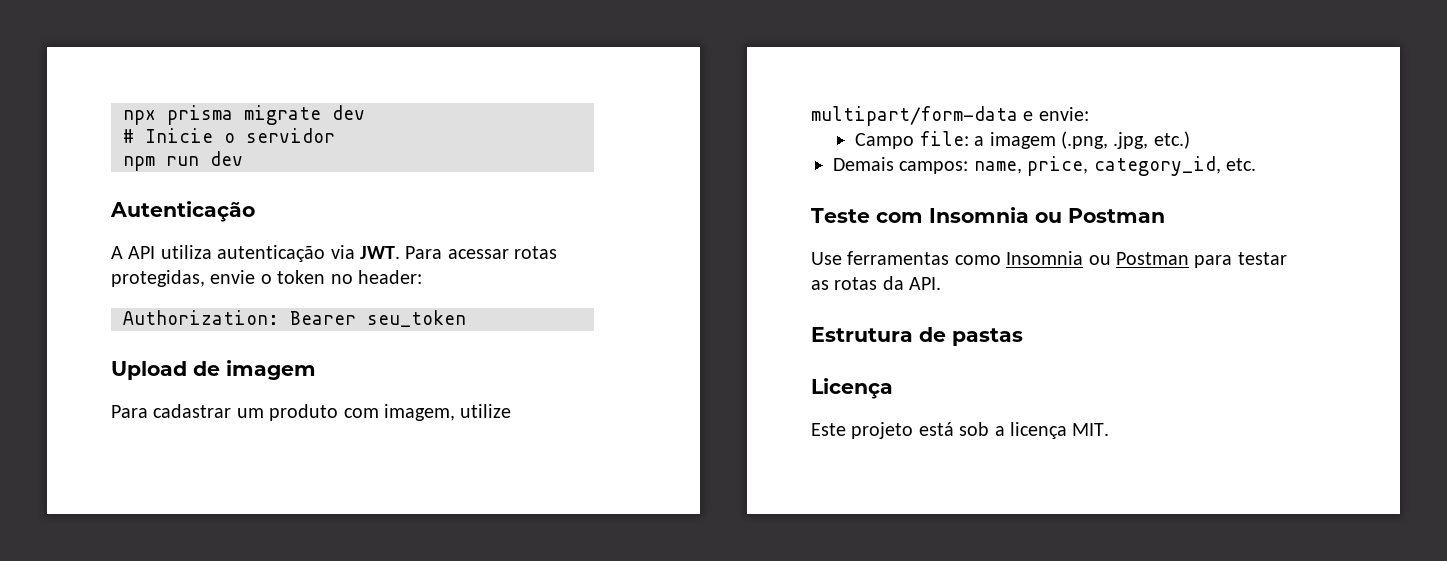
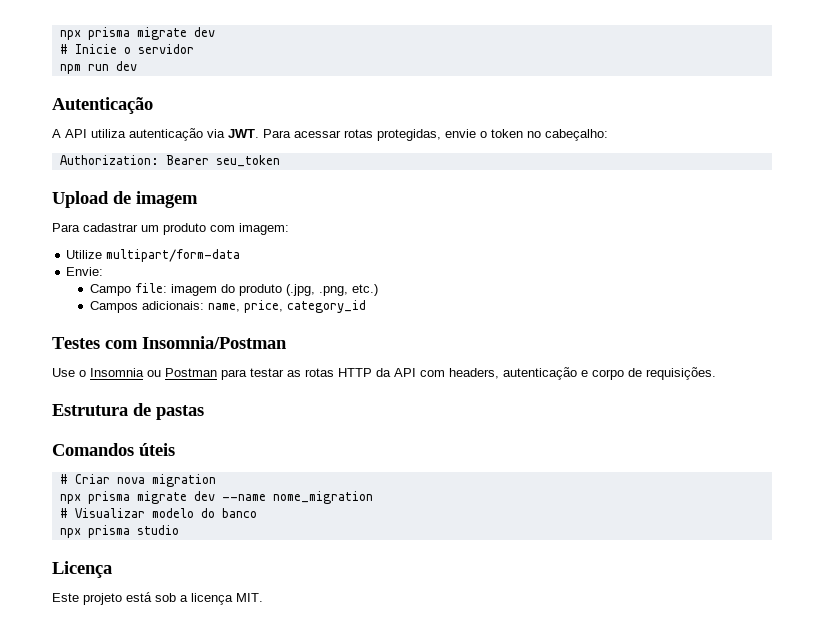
[358,270,422,284] header: -> [545,129,608,141] cabeçalho:
[384,404,512,421] imagem, utilize -> [239,223,289,235] [66,250,103,259] imagem: // Utilize
[1023,107,1089,121] e envie: -> [66,267,104,276] // Envie:
[974,131,1190,149] [833,156,1256,176] [811,207,1165,223] a imagem (.png, .jpg, etc.) // Demais campos: name, price, category_id, etc. // Teste com Insomnia ou Postman -> [170,284,378,296] [89,300,366,313] [52,336,287,349] imagem do produto (.jpg, .png, etc.) // Campos adicionais: name, price, category_id // Testes com Insomnia/Postman
[847,251,1001,265] ferramentas como -> [79,370,86,377] o
[882,276,942,290] [811,327,1023,346] da API. // Estrutura de pastas -> [338,367,716,380] [52,403,204,420] [52,443,175,456] [59,474,216,487] [59,491,373,504] [59,508,257,518] [59,525,179,538] HTTP da API com headers, autenticação e corpo de requisições. // Estrutura de pastas // Comandos úteis // # Criar nova migration // npx prisma migrate dev --name nome_migration // # Visualizar modelo do banco // npx prisma studio

